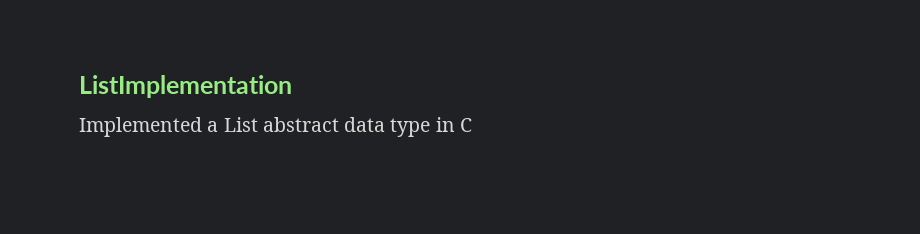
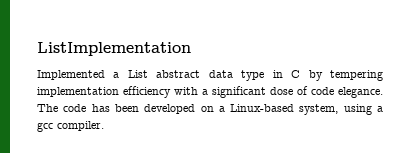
(472, 125) none -> [308,70,384,81] [37,86,383,98] [37,104,384,115] [37,121,104,132] by tempering implementation efficiency with a significant dose of code elegance. The code has been developed on a Linux-based system, using a gcc compiler.

